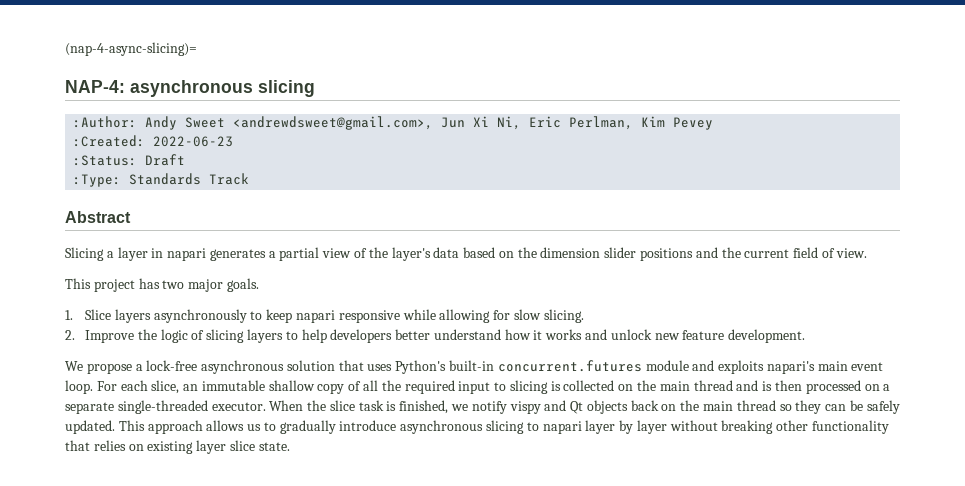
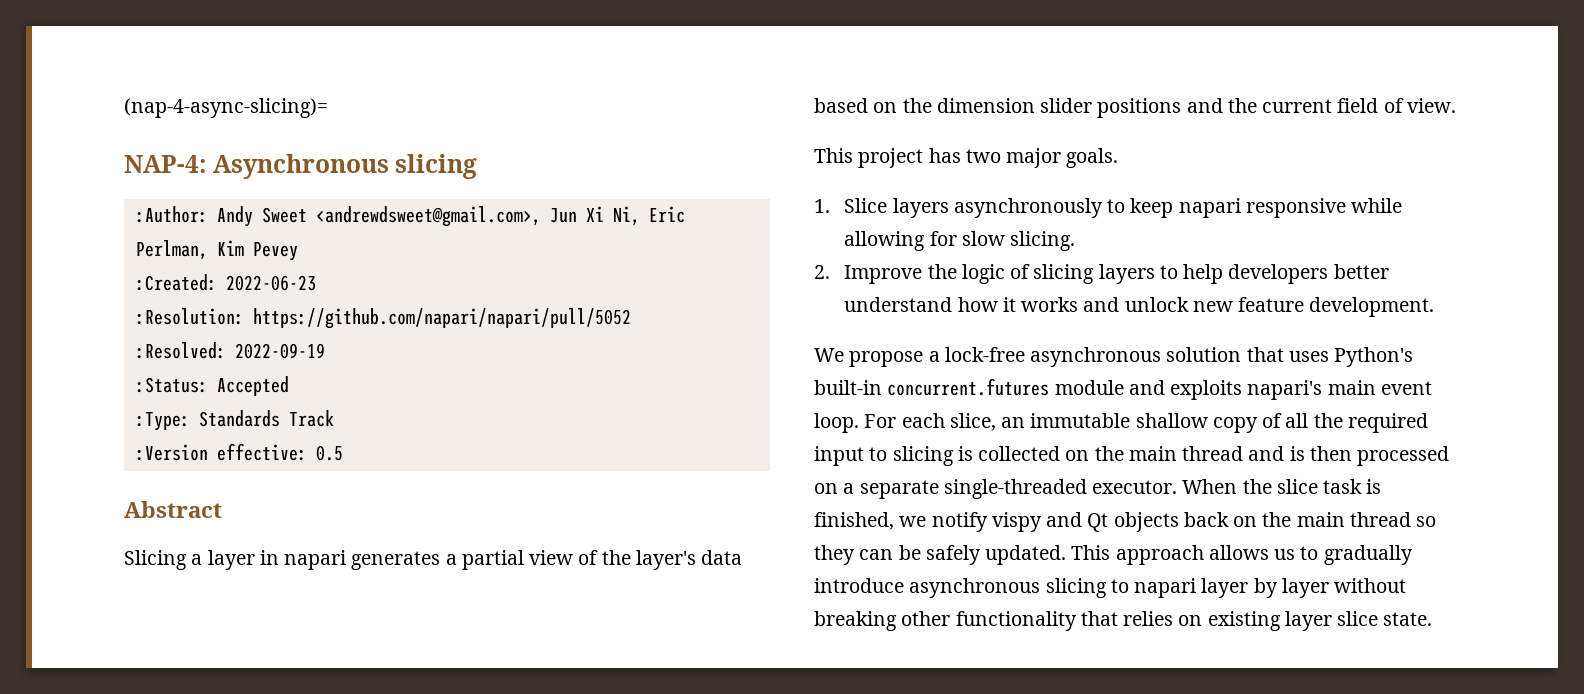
[130,80,253,97] asynchronous -> [212,154,389,179] Asynchronous
(234, 141) none -> [135,308,631,329] [135,342,325,359] // :Resolution: https://github.com/napari/napari/pull/5052 // :Resolved: 2022-09-19
[145,154,186,166] Draft -> [216,376,289,396] Accepted
(250, 179) none -> [135,443,343,461] // :Version effective: 0.5

